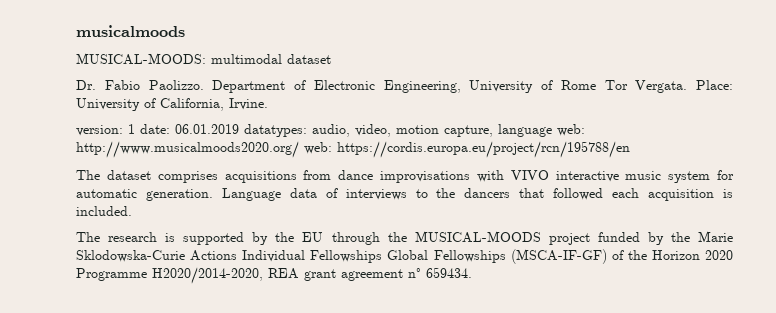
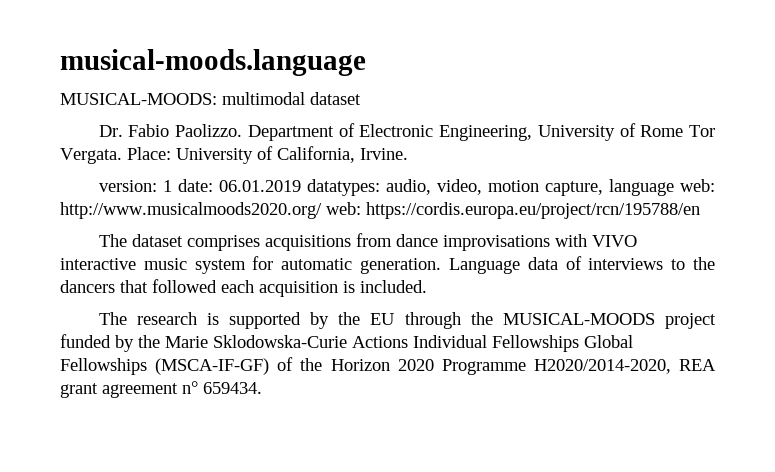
[76,25,185,37] musicalmoods -> [60,49,366,76] musical-moods.language

